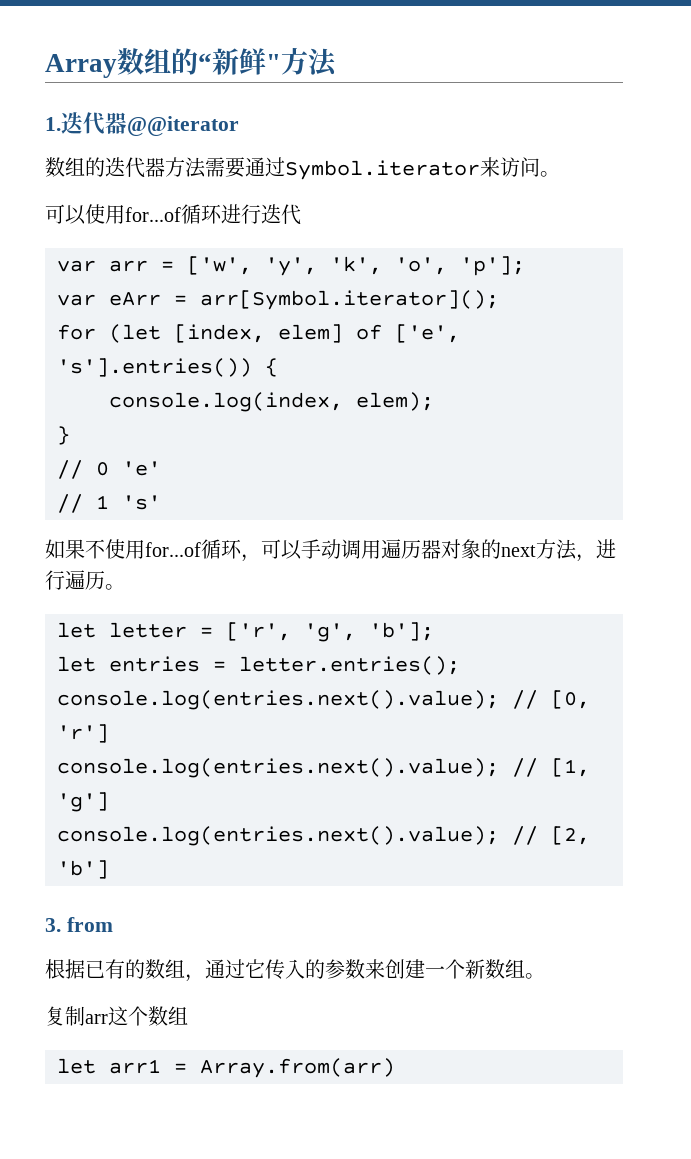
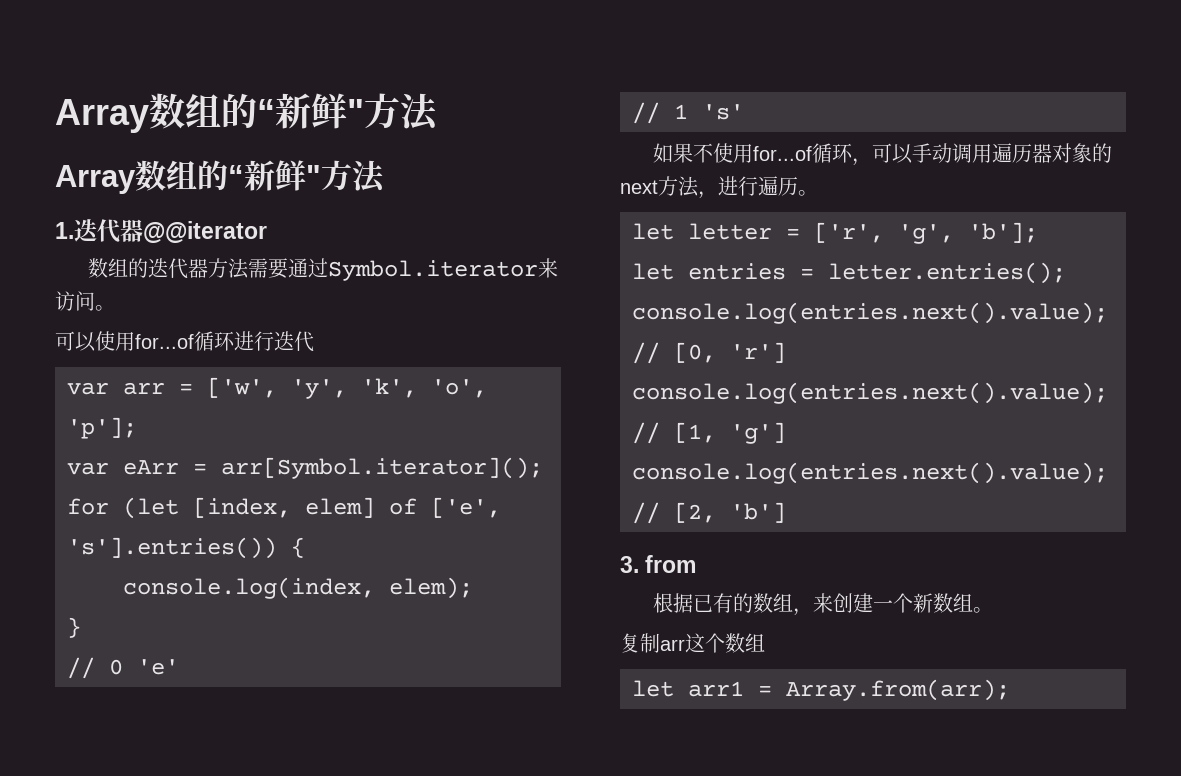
[45,47,338,78] Array数组的“新鲜"方法 -> [55,93,439,133] [55,160,386,194] Array数组的“新鲜"方法 // Array数组的“新鲜"方法
[205,959,365,979] 通过它传入的参数 -> (813, 612) none
[200,1058,395,1078] Array.from(arr) -> [786,679,1010,701] Array.from(arr);

